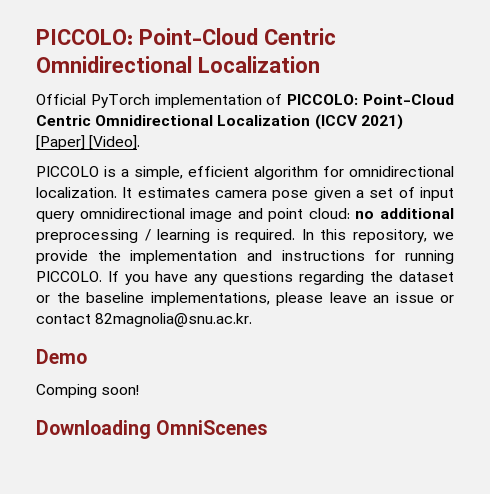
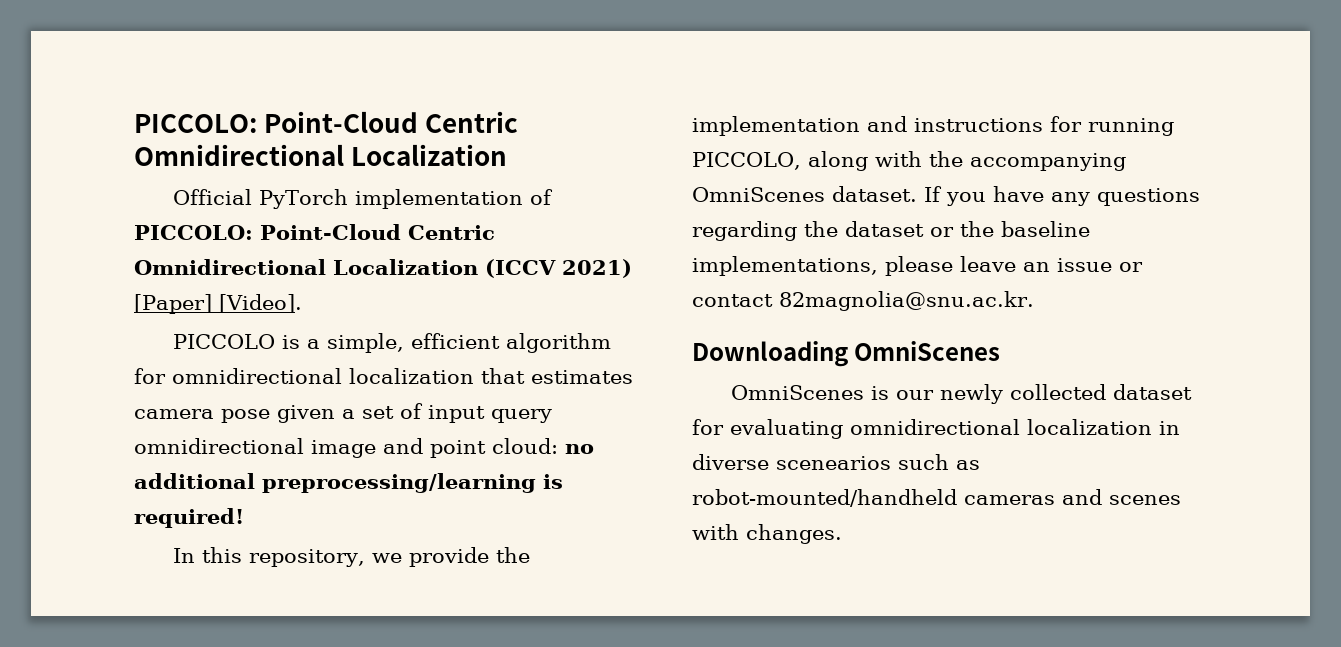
[36,187,133,198] localization. It -> [349,368,525,384] localization that
[36,229,295,243] preprocessing / learning is required. -> [262,473,563,493] [134,508,244,528] preprocessing/learning is required! //
[36,271,102,282] PICCOLO. -> [692,151,1126,171] [692,186,917,202] PICCOLO, along with the accompanying OmniScenes dataset.
[36,349,87,364] [36,384,140,398] // Demo // Comping soon! -> (1034, 301) none
(268, 427) none -> [731,384,1193,404] [692,419,1180,439] [692,454,980,470] [692,489,1181,507] [692,524,842,544] // OmniScenes is our newly collected dataset for evaluating omnidirectional localization in diverse scenearios such as robot-mounted/handheld cameras and scenes with changes.

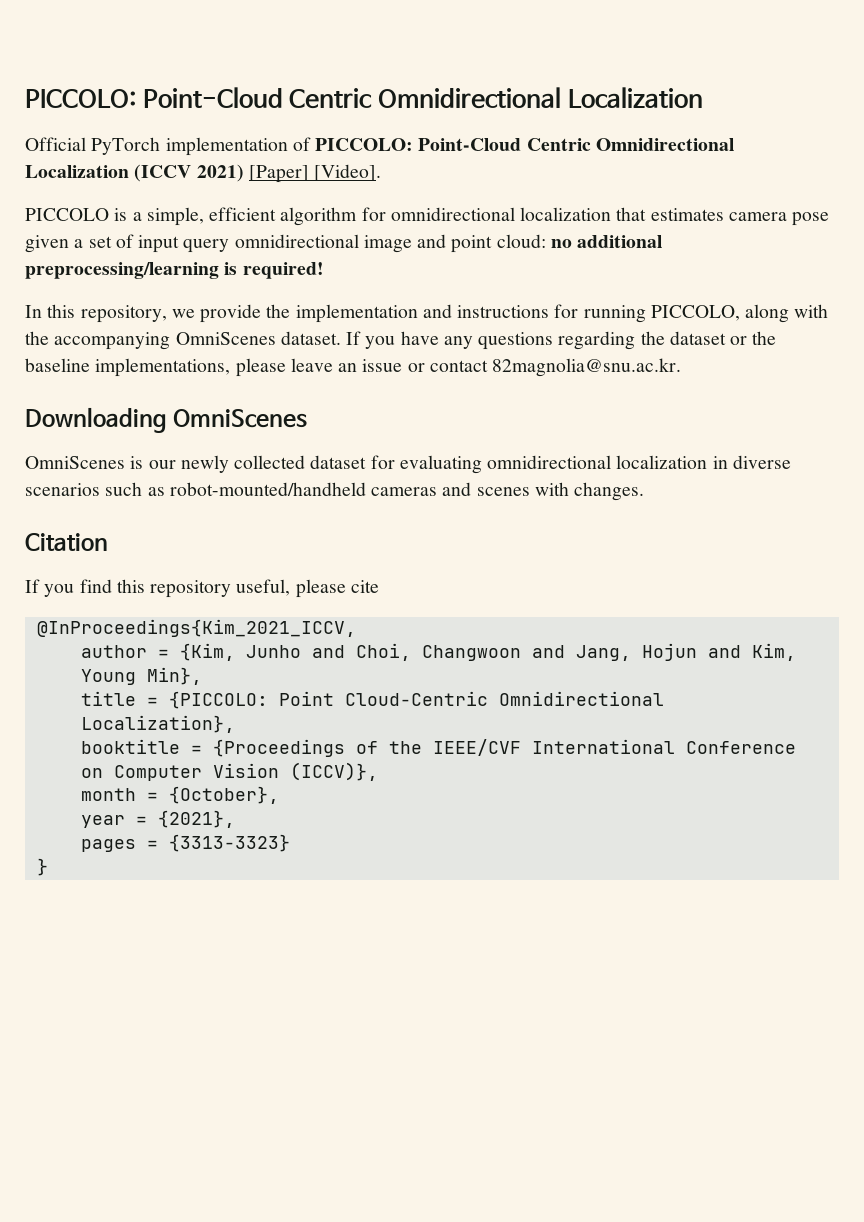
[776,456,891,470] scenearios -> [25,483,100,496] scenarios
(842, 534) none -> [25,533,108,551] [25,579,379,598] [36,619,356,637] [80,643,796,661] [80,667,202,685] [80,691,664,709] [80,715,235,733] [80,739,796,757] [80,762,378,781] [80,786,279,804] [80,810,235,828] [80,834,290,852] [36,858,48,876] // Citation // If you find this repository useful, please cite // @InProceedings{Kim_2021_ICCV, // author = {Kim, Junho and Choi, Changwoon and Jang, Hojun and Kim, Young Min}, // title = {PICCOLO: Point Cloud-Centric Omnidirectional Localization}, // booktitle = {Proceedings of the IEEE/CVF International Conference on Computer Vision (ICCV)}, // month = {October}, // year = {2021}, // pages = {3313-3323} // }

